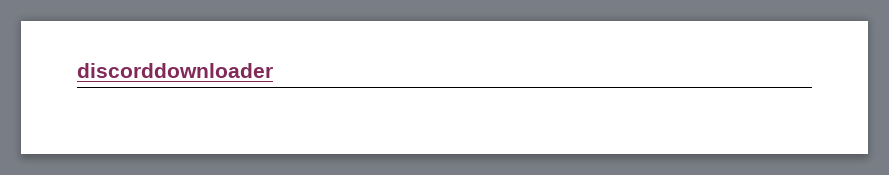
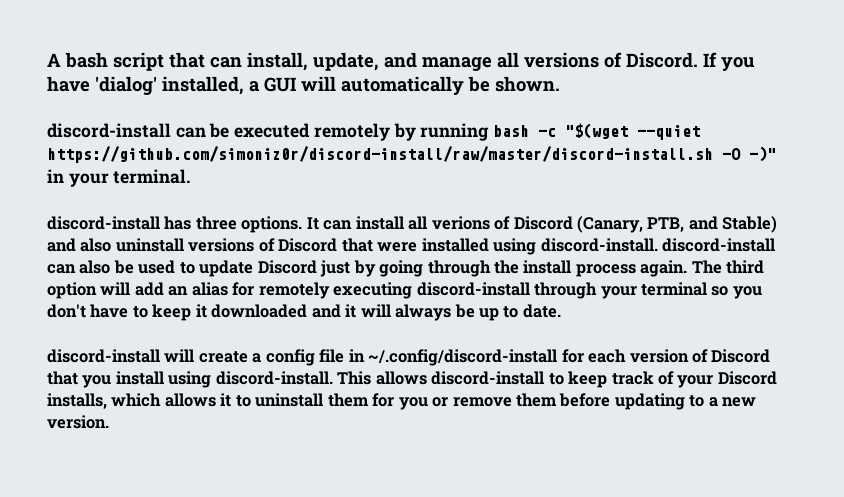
[77,63,273,78] discorddownloader -> [47,52,755,71] [47,76,560,95] [47,123,701,141] [47,146,776,163] [47,169,191,187] [47,216,778,233] [47,238,776,255] [47,260,765,277] [47,282,762,299] [47,304,561,321] [47,349,771,366] [47,371,777,388] [47,393,757,410] [47,415,109,429] A bash script that can install, update, and manage all versions of Discord. If you have 'dialog' installed, a GUI will automatically be shown. // discord-install can be executed remotely by running bash -c "$(wget --quiet https://github.com/simoniz0r/discord-install/raw/master/discord-install.sh -O -)" in your terminal. // discord-install has three options. It can install all verions of Discord (Canary, PTB, and Stable) and also uninstall versions of Discord that were installed using discord-install. discord-install can also be used to update Discord just by going through the install process again. The third option will add an alias for remotely executing discord-install through your terminal so you don't have to keep it downloaded and it will always be up to date. // discord-install will create a config file in ~/.config/discord-install for each version of Discord that you install using discord-install. This allows discord-install to keep track of your Discord installs, which allows it to uninstall them for you or remove them before updating to a new version.

